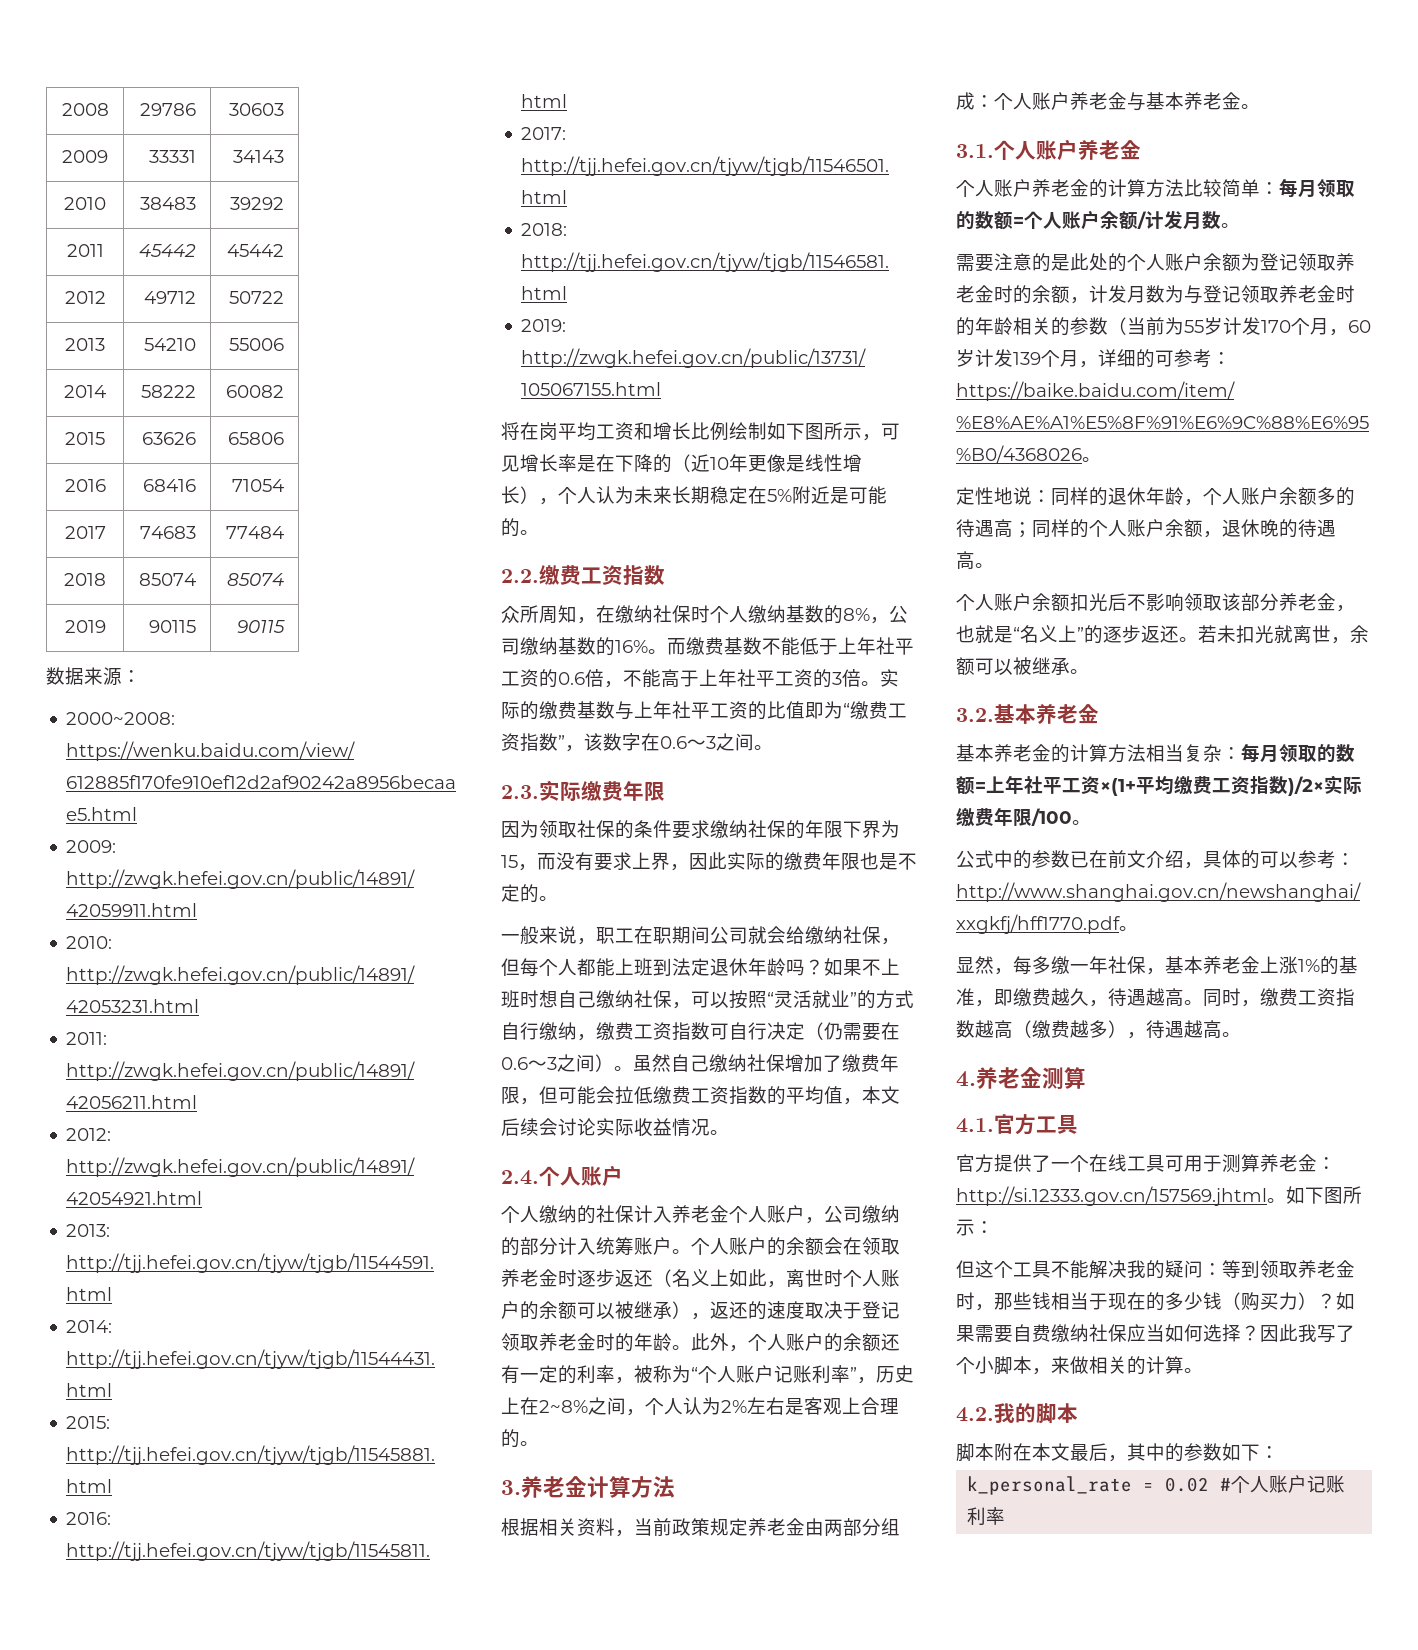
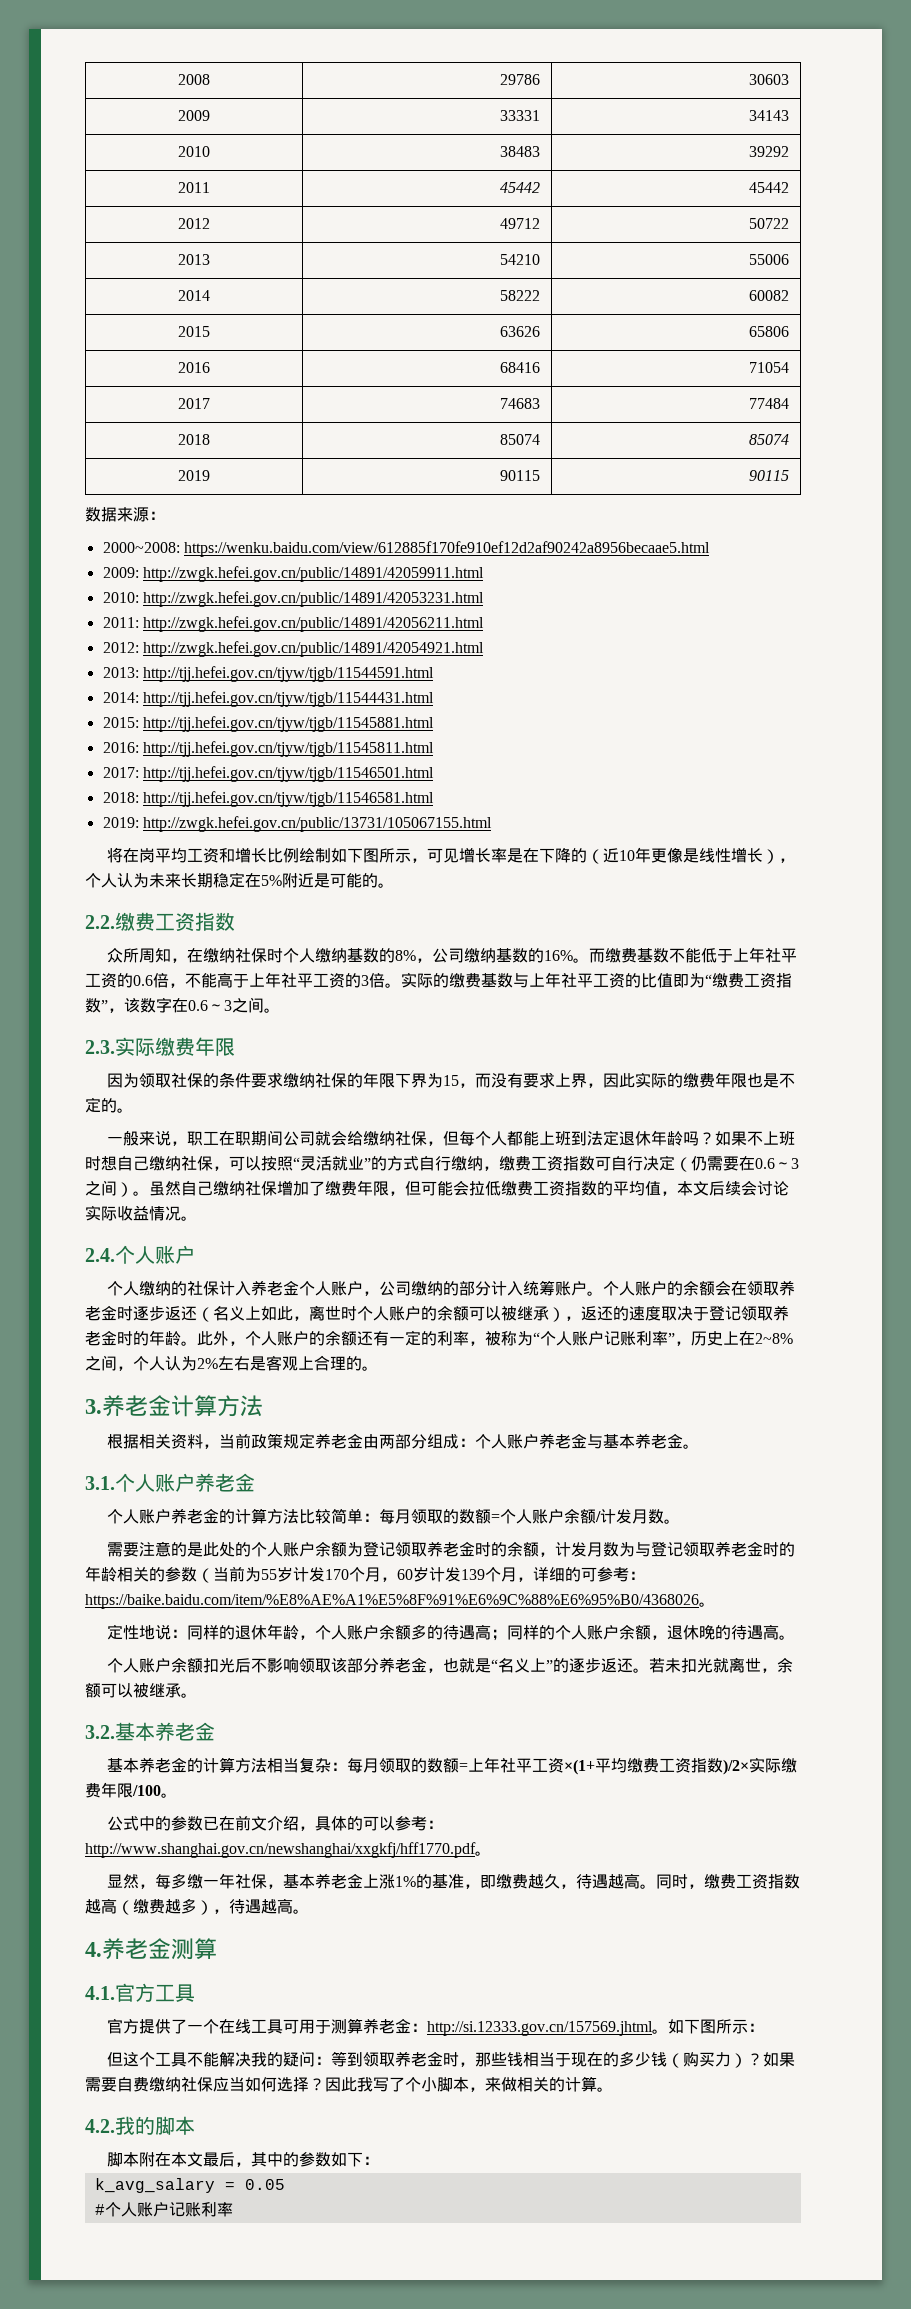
[967,1476,1210,1495] k_personal_rate = 0.02 -> [94,2178,285,2193] k_avg_salary = 0.05 //

